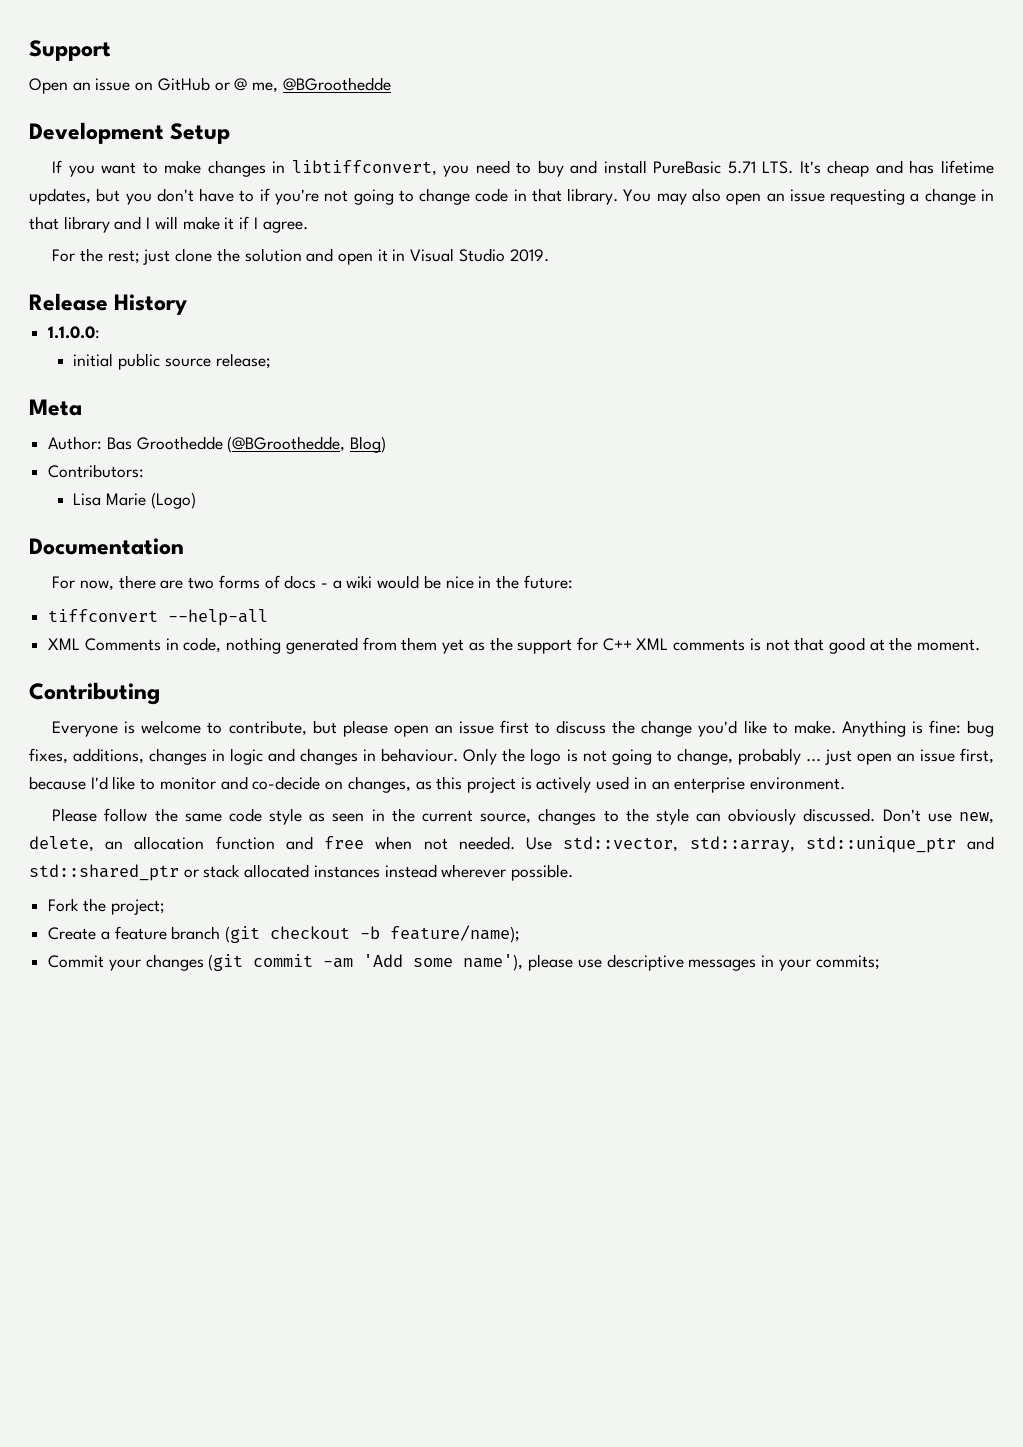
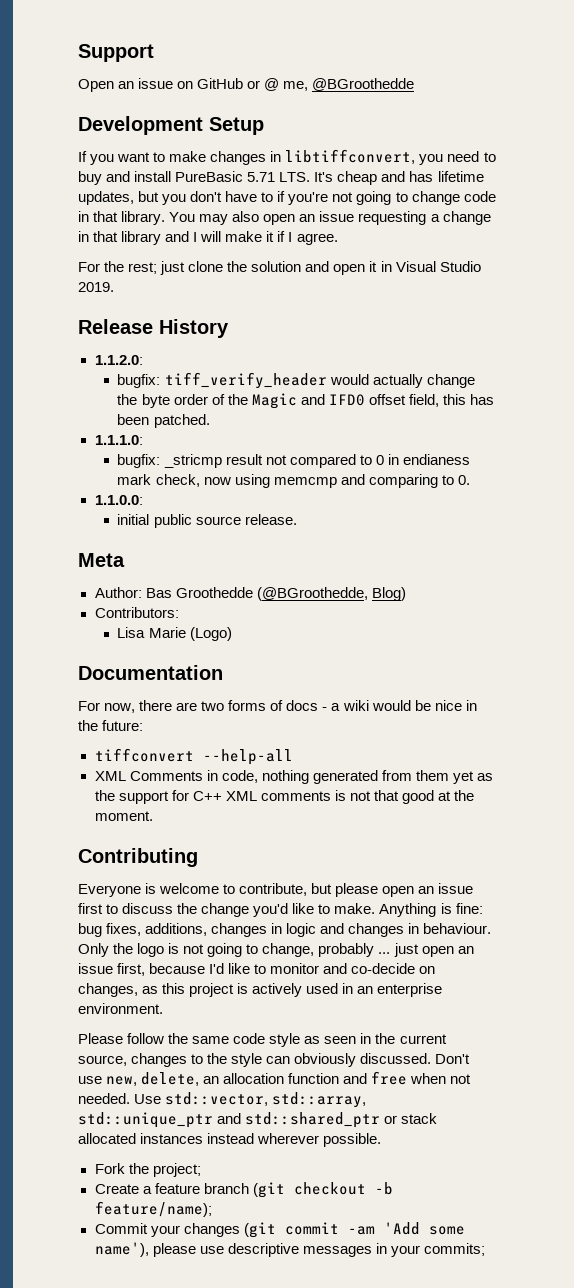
(188, 304) none -> [94,355,143,365] [117,372,475,389] [117,393,495,409] [117,414,210,428] [94,435,143,445] [117,454,470,468] [117,474,470,488] // 1.1.2.0: // bugfix: tiff_verify_header would actually change the byte order of the Magic and IFD0 offset field, this has been patched. // 1.1.1.0: // bugfix: _stricmp result not compared to 0 in endianess mark check, now using memcmp and comparing to 0.
[215,353,271,369] release; -> [244,514,297,525] release.

